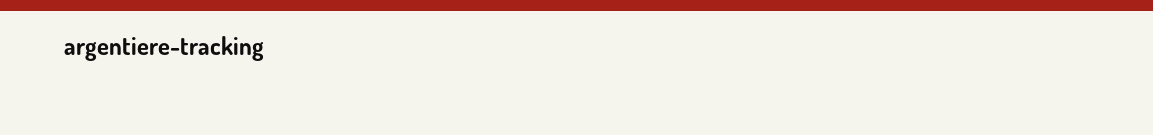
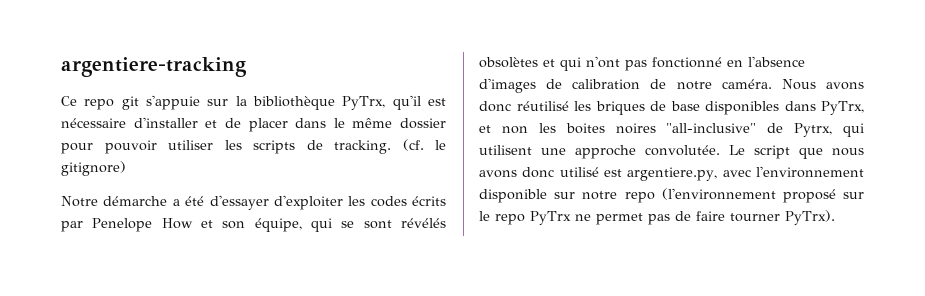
(264, 48) none -> [61,95,447,110] [61,117,446,132] [61,139,446,154] [61,161,126,176] [61,195,446,210] [61,218,446,232] [479,56,805,71] [479,78,864,93] [479,101,865,115] [479,123,864,137] [479,145,864,159] [479,166,864,181] [479,188,864,203] [479,210,835,225] // Ce repo git s'appuie sur la bibliothèque PyTrx, qu'il est nécessaire d'installer et de placer dans le même dossier pour pouvoir utiliser les scripts de tracking. (cf. le gitignore) // Notre démarche a été d'essayer d'exploiter les codes écrits par Penelope How et son équipe, qui se sont révélés obsolètes et qui n'ont pas fonctionné en l'absence d'images de calibration de notre caméra. Nous avons donc réutilisé les briques de base disponibles dans PyTrx, et non les boites noires "all-inclusive" de Pytrx, qui utilisent une approche convolutée. Le script que nous avons donc utilisé est argentiere.py, avec l'environnement disponible sur notre repo (l'environnement proposé sur le repo PyTrx ne permet pas de faire tourner PyTrx).

